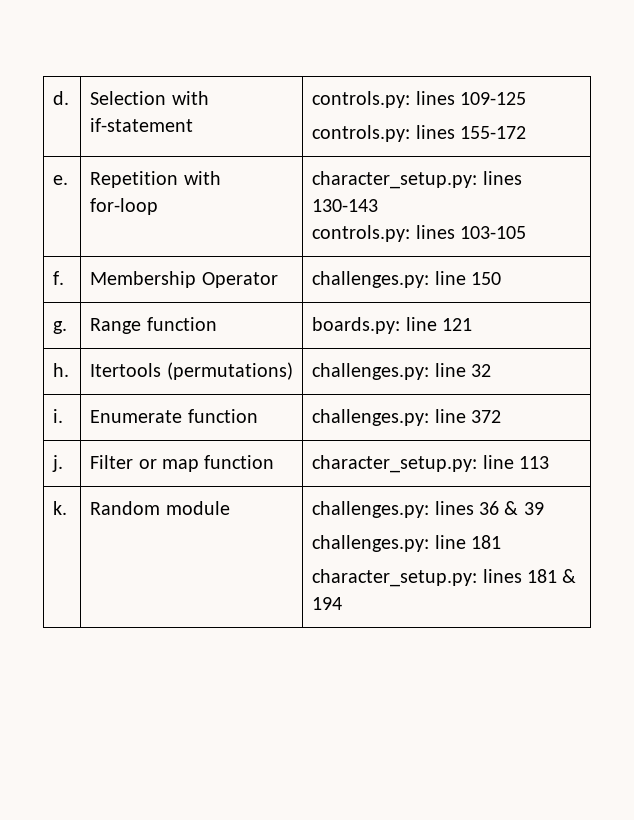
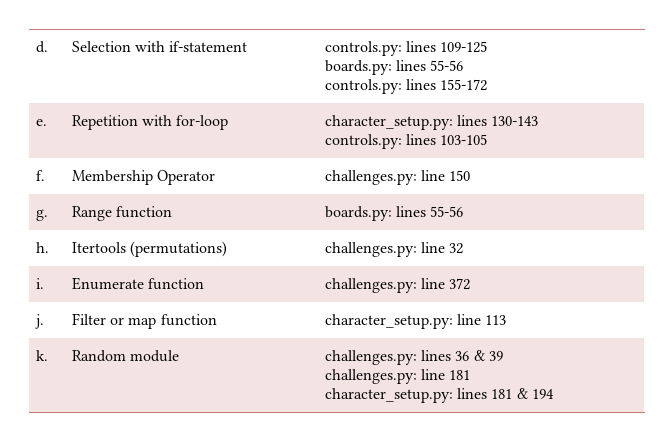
(527, 98) none -> [324,60,464,75] // boards.py: lines 55-56
[405,317,473,331] line 121 -> [396,206,464,217] lines 55-56

